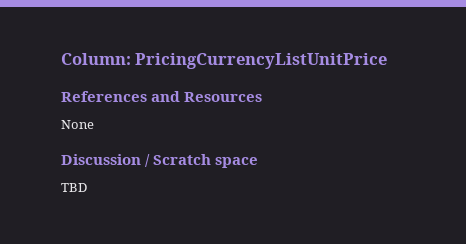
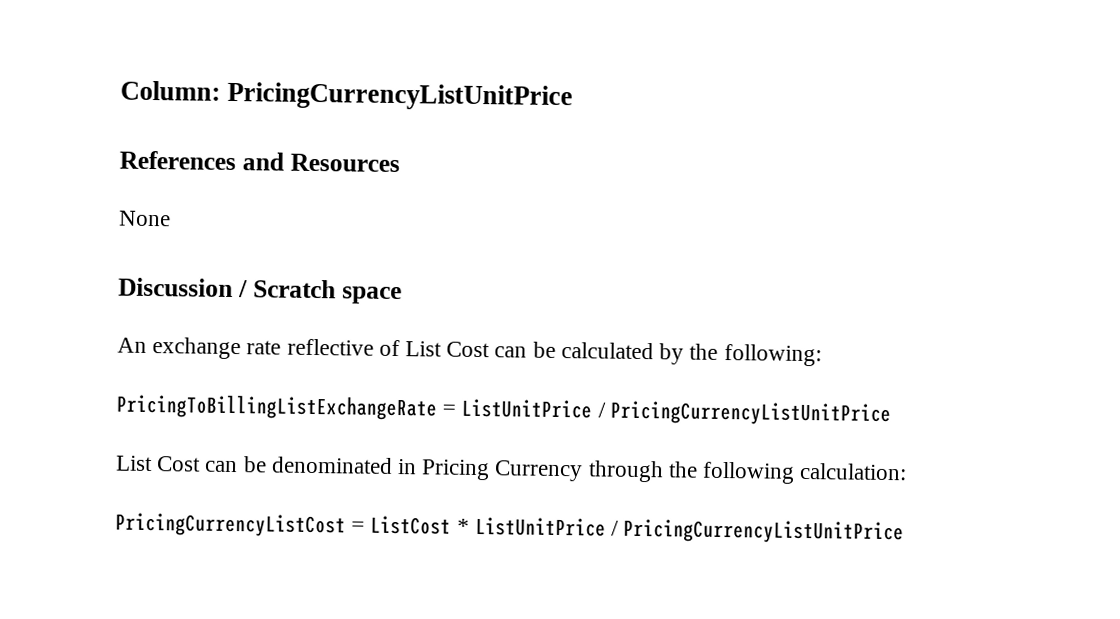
[61,183,87,192] TBD -> [117,337,822,367] [116,393,891,427] [115,455,908,484] [115,512,905,545] An exchange rate reflective of List Cost can be calculated by the following: // PricingToBillingListExchangeRate = ListUnitPrice / PricingCurrencyListUnitPrice // List Cost can be denominated in Pricing Currency through the following calculation: // PricingCurrencyListCost = ListCost * ListUnitPrice / PricingCurrencyListUnitPrice

